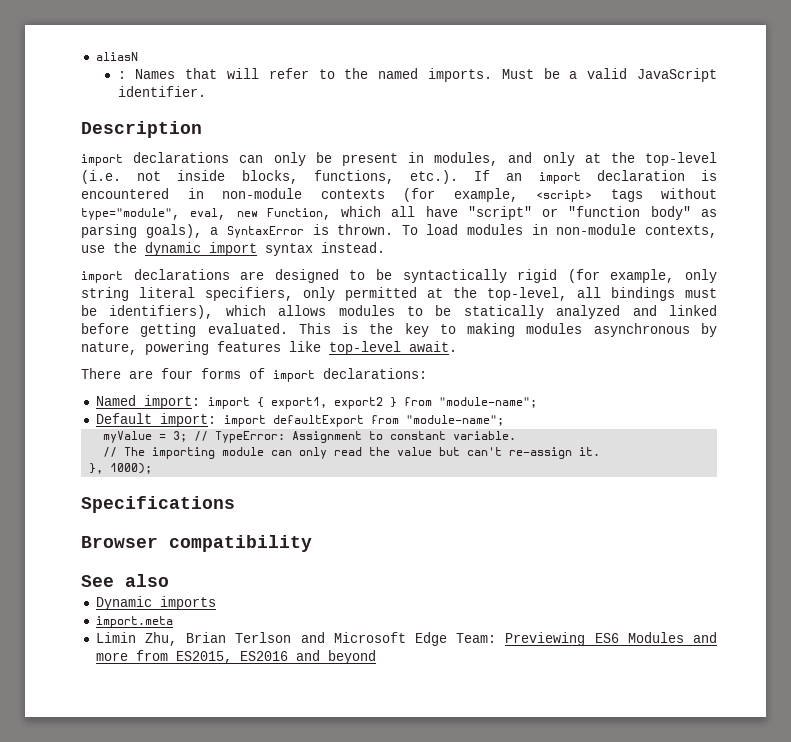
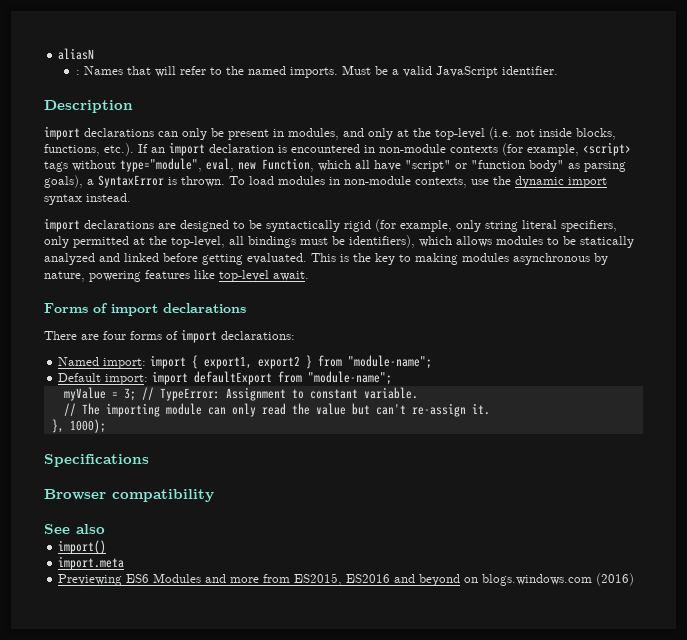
(457, 346) none -> [44,303,246,316] // Forms of import declarations
[95,596,216,610] Dynamic imports -> [58,540,107,554] import()
[95,632,497,646] Limin Zhu, Brian Terlson and Microsoft Edge Team: -> (125, 563) none
(376, 657) none -> [464,573,635,586] on blogs.windows.com (2016)

